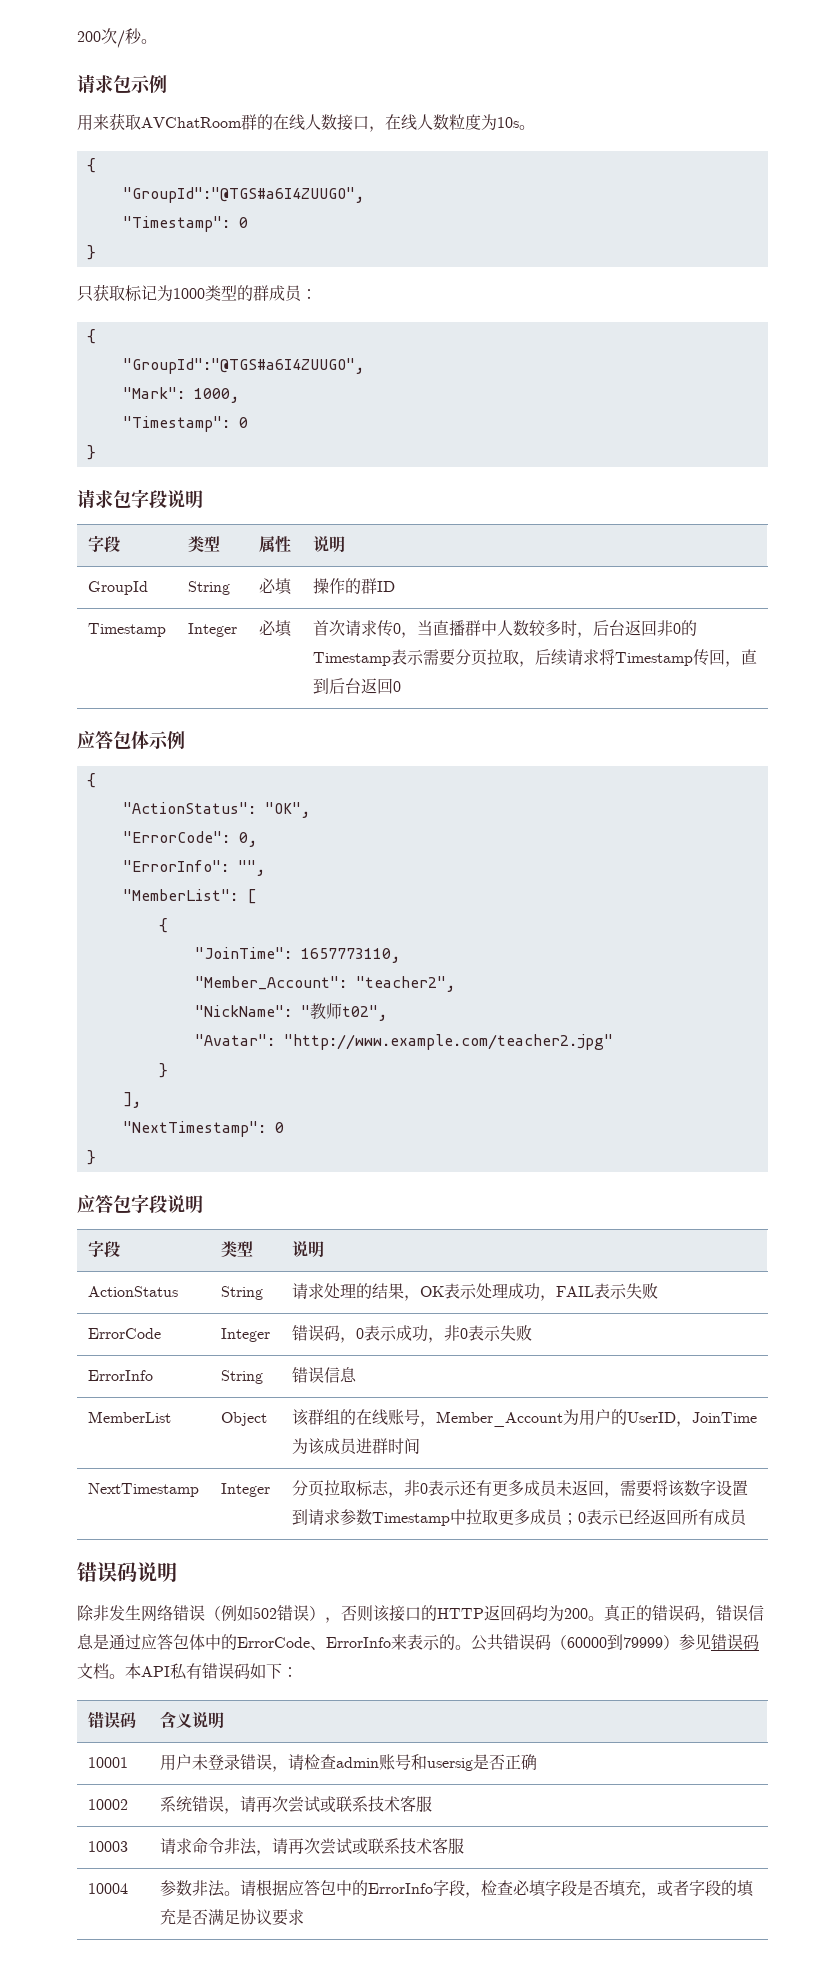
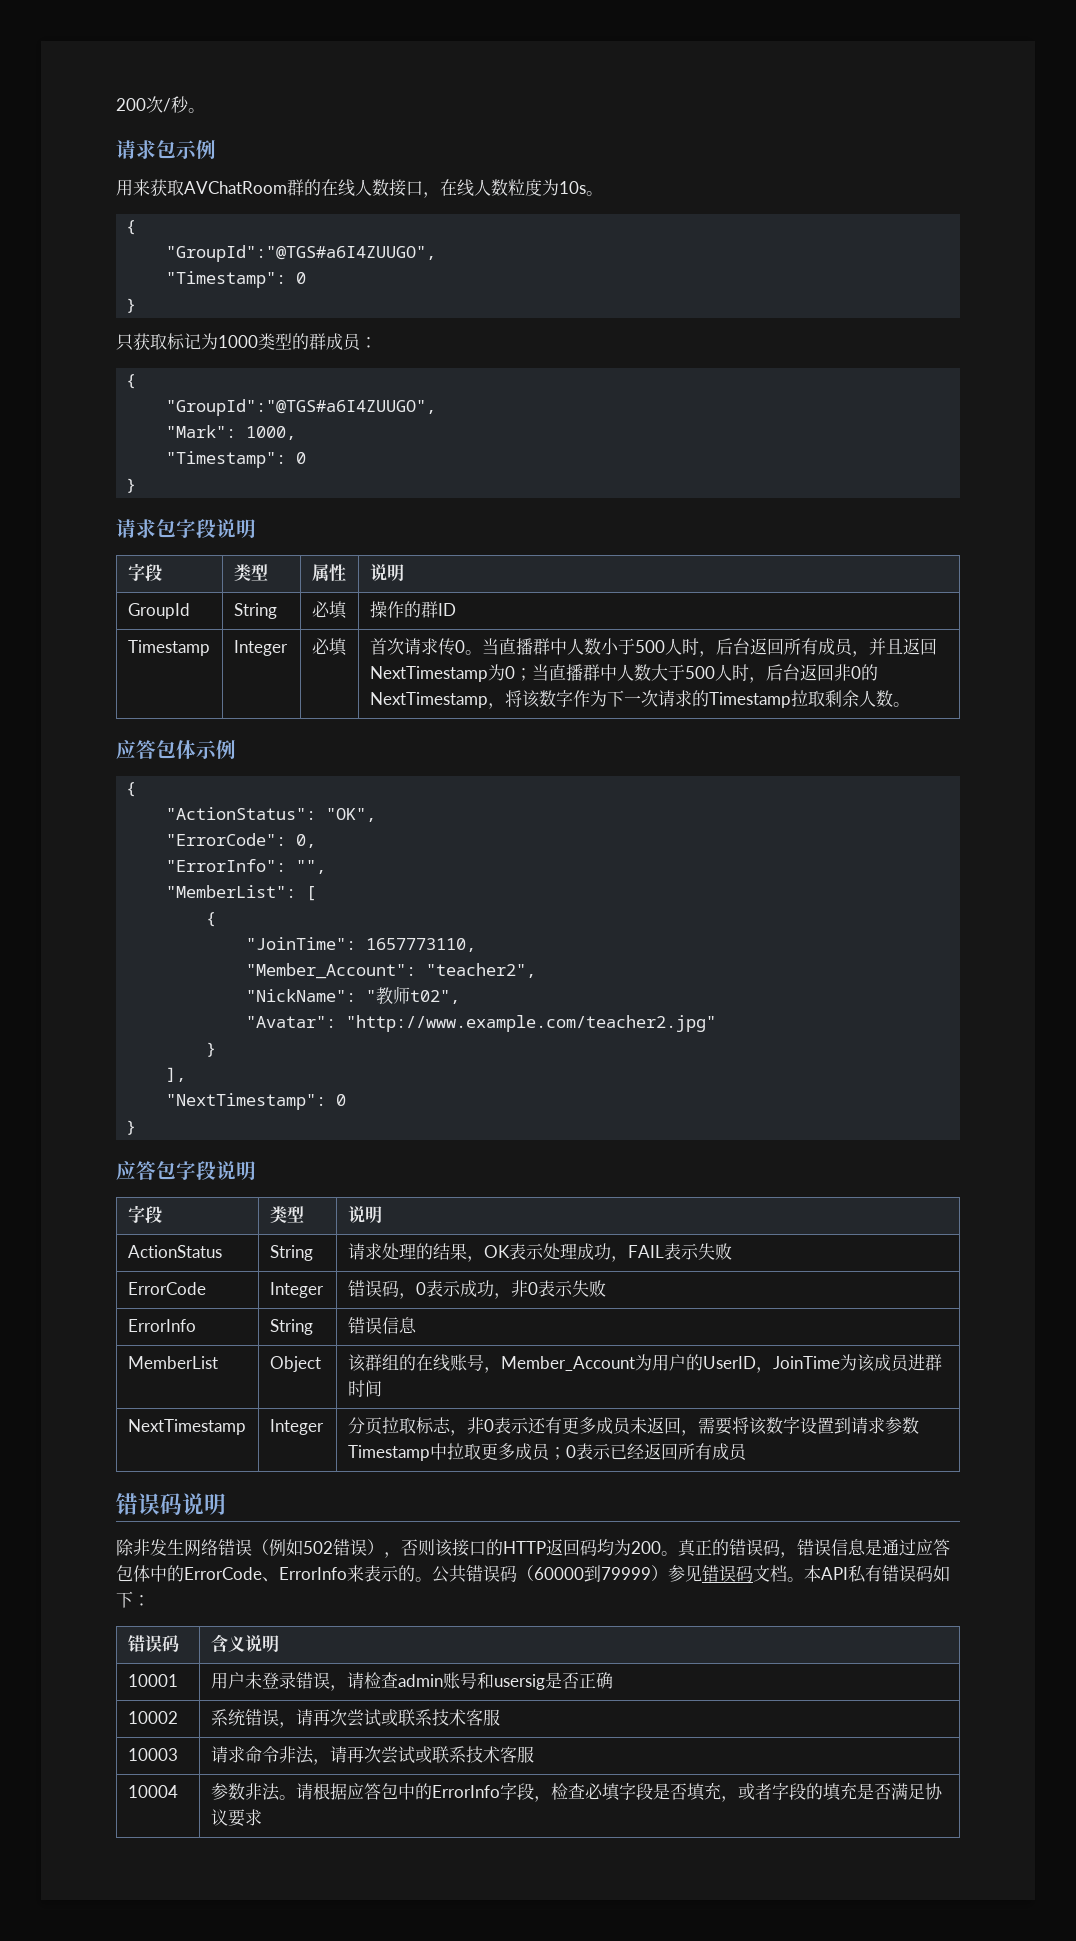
[400,620,561,638] ，当直播群中人数较多 -> [464,638,937,657] [369,664,732,682] 。当直播群中人数小于500人时，后台返回所有成员，并且返回NextTimestamp为0；当直播群中人数大于500人
[312,649,757,667] [312,678,401,694] Timestamp表示需要分页拉取，后续请求将Timestamp传回，直到后台返回0 -> [369,690,910,709] NextTimestamp，将该数字作为下一次请求的Timestamp拉取剩余人数。

